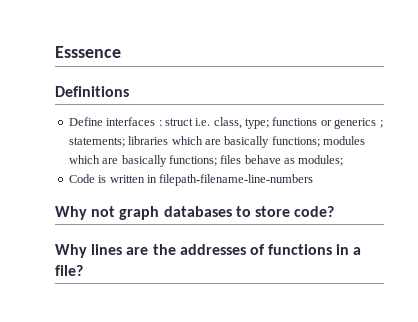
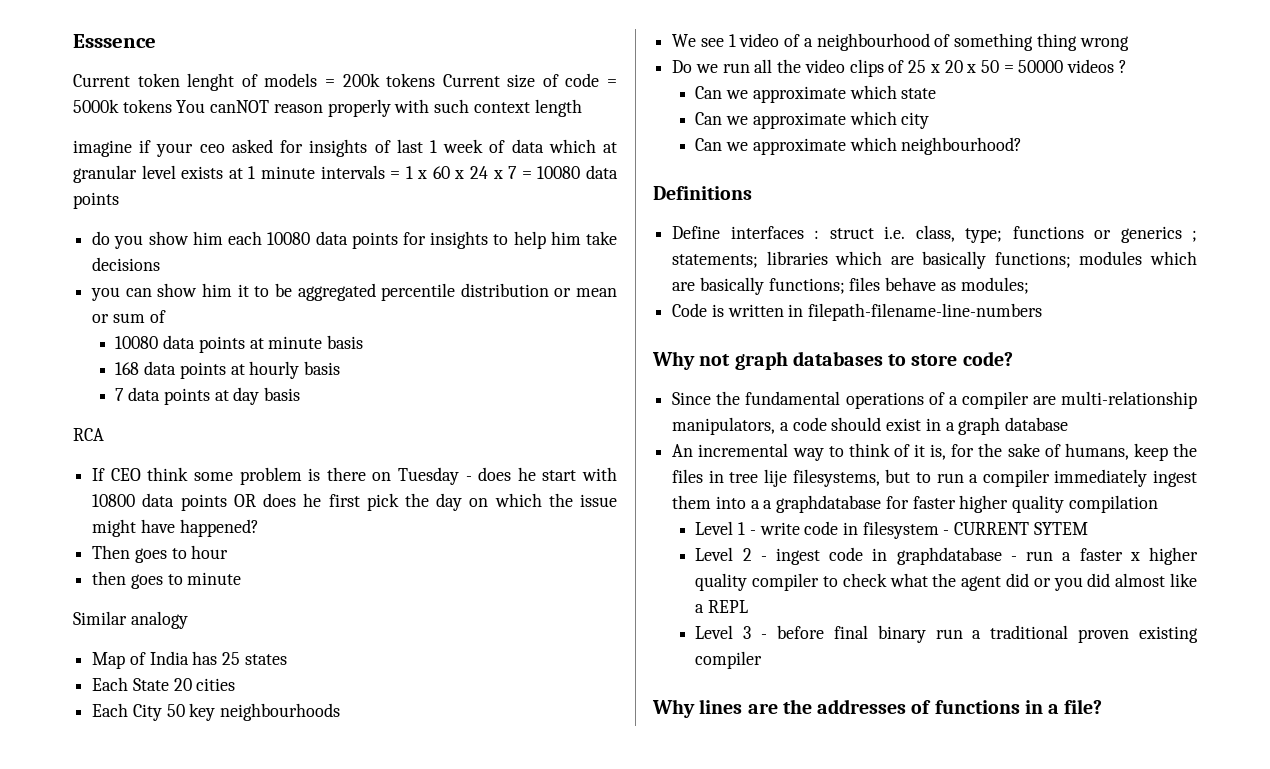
(121, 52) none -> [73,73,617,91] [73,99,582,117] [73,139,617,157] [73,165,618,183] [73,192,119,209] [92,231,617,249] [92,257,161,271] [91,283,618,301] [92,310,166,323] [115,335,363,353] [115,361,340,379] [115,387,300,405] [73,428,104,441] [92,467,618,485] [92,493,617,511] [92,519,259,537] [92,545,229,563] [92,571,242,589] [73,611,188,629] [92,651,287,669] [92,677,236,691] [92,703,341,721] [672,33,1129,51] [672,59,1127,77] [695,85,937,103] [695,111,930,129] [695,137,1023,155] // Current token lenght of models = 200k tokens Current size of code = 5000k tokens You canNOT reason properly with such context length // imagine if your ceo asked for insights of last 1 week of data which at granular level exists at 1 minute intervals = 1 x 60 x 24 x 7 = 10080 data points // do you show him each 10080 data points for insights to help him take decisions // you can show him it to be aggregated percentile distribution or mean or sum of // 10080 data points at minute basis // 168 data points at hourly basis // 7 data points at day basis // RCA // If CEO think some problem is there on Tuesday - does he start with 10800 data points OR does he first pick the day on which the issue might have happened? // Then goes to hour // then goes to minute // Similar analogy // Map of India has 25 states // Each State 20 cities // Each City 50 key neighbourhoods // We see 1 video of a neighbourhood of something thing wrong // Do we run all the video clips of 25 x 20 x 50 = 50000 videos ? // Can we approximate which state // Can we approximate which city // Can we approximate which neighbourhood?
(335, 211) none -> [672,391,1197,409] [672,417,1069,435] [672,443,1197,461] [672,469,1197,487] [672,495,1158,513] [695,521,1088,539] [695,547,1198,565] [695,573,1197,591] [695,600,749,613] [695,625,1198,643] [695,651,763,669] // Since the fundamental operations of a compiler are multi-relationship manipulators, a code should exist in a graph database // An incremental way to think of it is, for the sake of humans, keep the files in tree lije filesystems, but to run a compiler immediately ingest them into a a graphdatabase for faster higher quality compilation // Level 1 - write code in filesystem - CURRENT SYTEM // Level 2 - ingest code in graphdatabase - run a faster x higher quality compiler to check what the agent did or you did almost like a REPL // Level 3 - before final binary run a traditional proven existing compiler

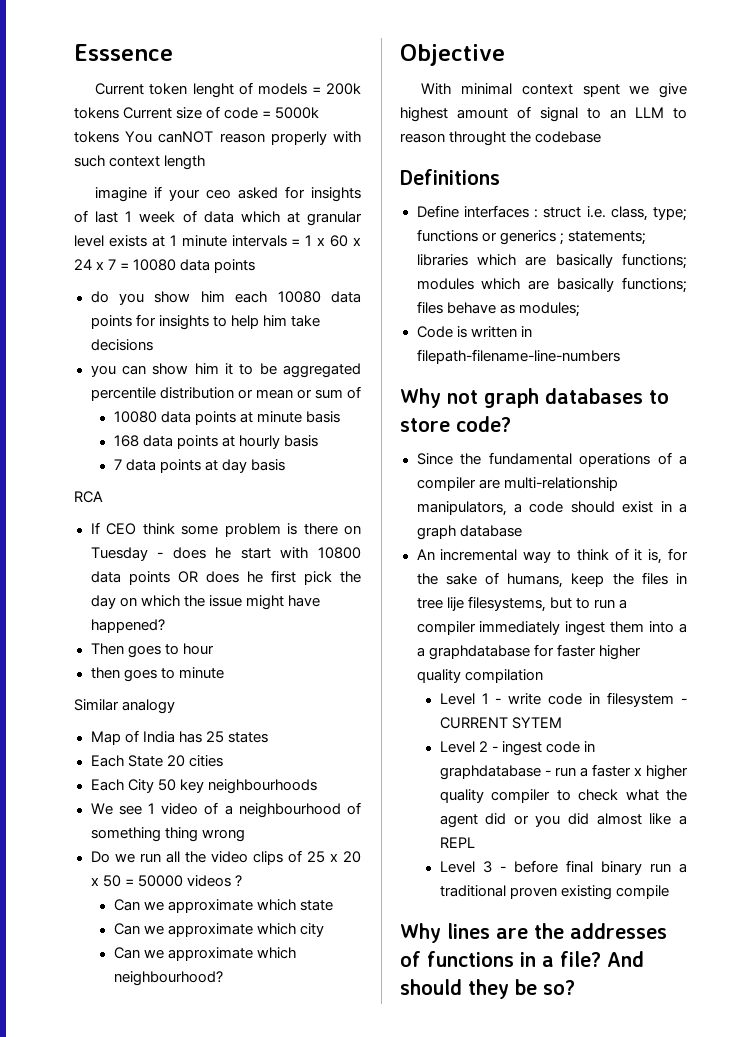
(1023, 146) none -> [400,44,505,66] [421,83,687,98] [400,106,687,122] [400,131,602,146] // Objective // With minimal context spent we give highest amount of signal to an LLM to reason throught the codebase
[695,651,763,669] compiler -> [615,885,669,899] compile
(1103, 706) none -> [607,951,644,967] [400,979,575,999] And should they be so?

